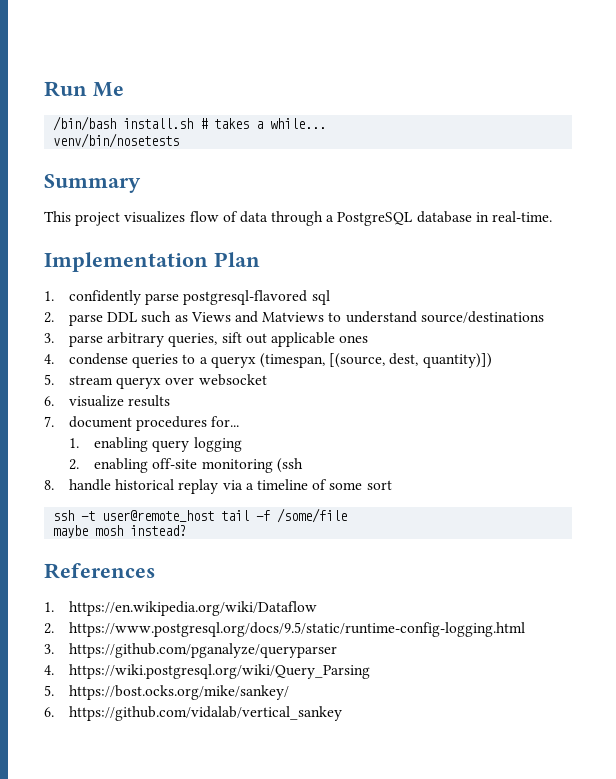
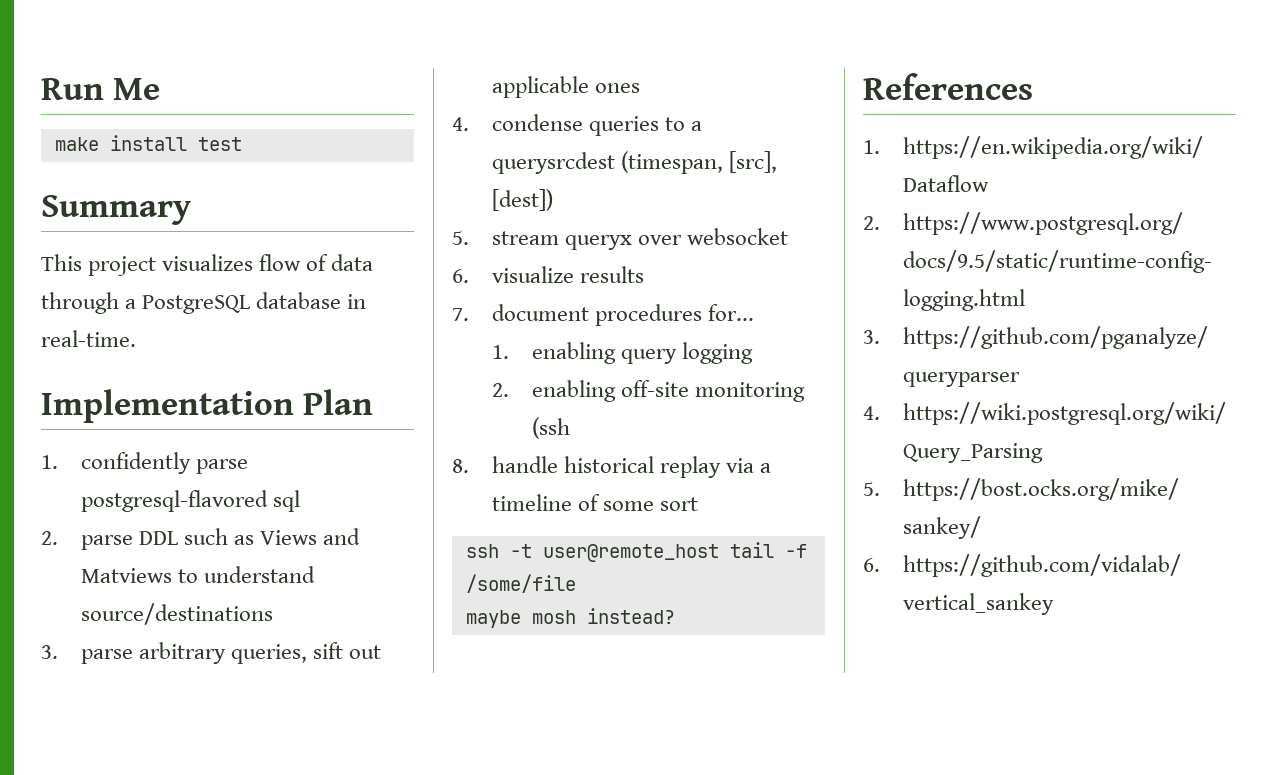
[53,116,327,131] [53,133,180,148] /bin/bash install.sh # takes a while... // venv/bin/nosetests -> [54,135,242,151] make install test
[210,353,492,368] queryx (timespan, [(source, dest, quantity)]) -> [491,151,777,174] [491,189,553,211] querysrcdest (timespan, [src], [dest])

